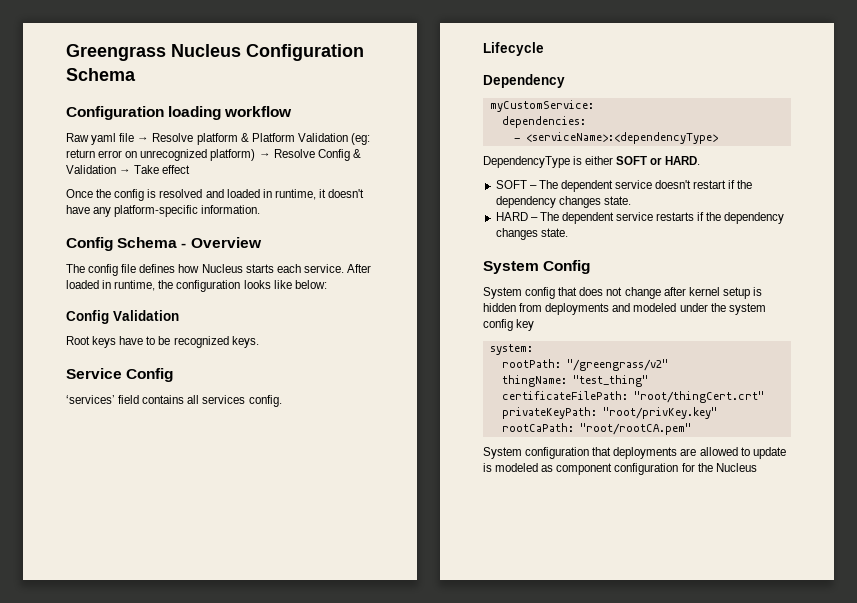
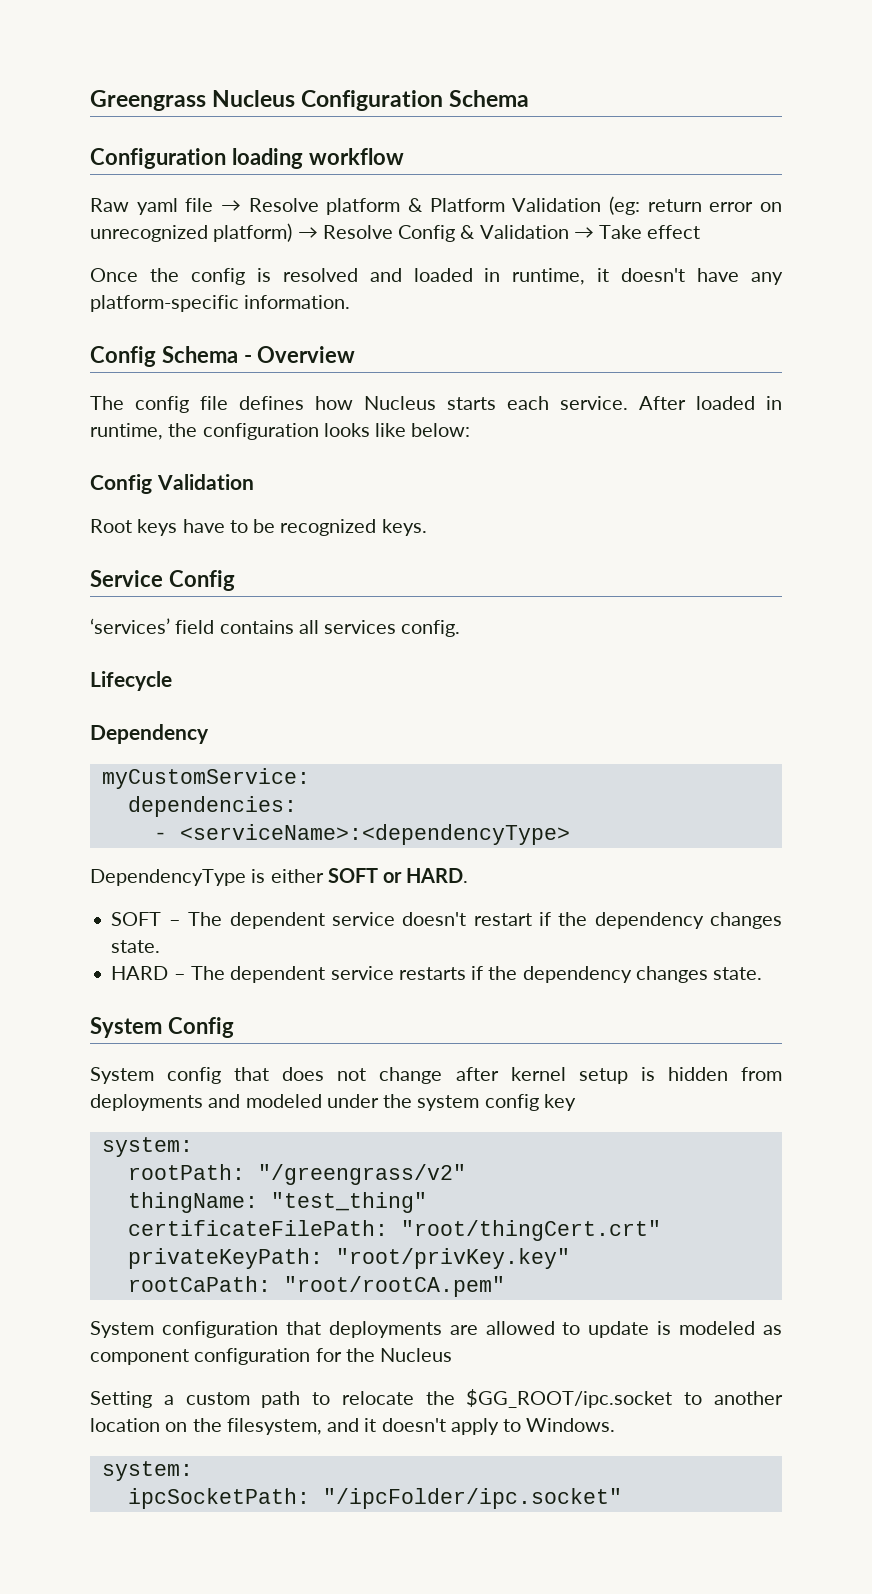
(757, 467) none -> [90,1389,783,1408] [90,1418,616,1435] [101,1461,193,1481] [127,1488,622,1509] // Setting a custom path to relocate the $GG_ROOT/ipc.socket to another location on the filesystem, and it doesn't apply to Windows. // system: // ipcSocketPath: "/ipcFolder/ipc.socket"

